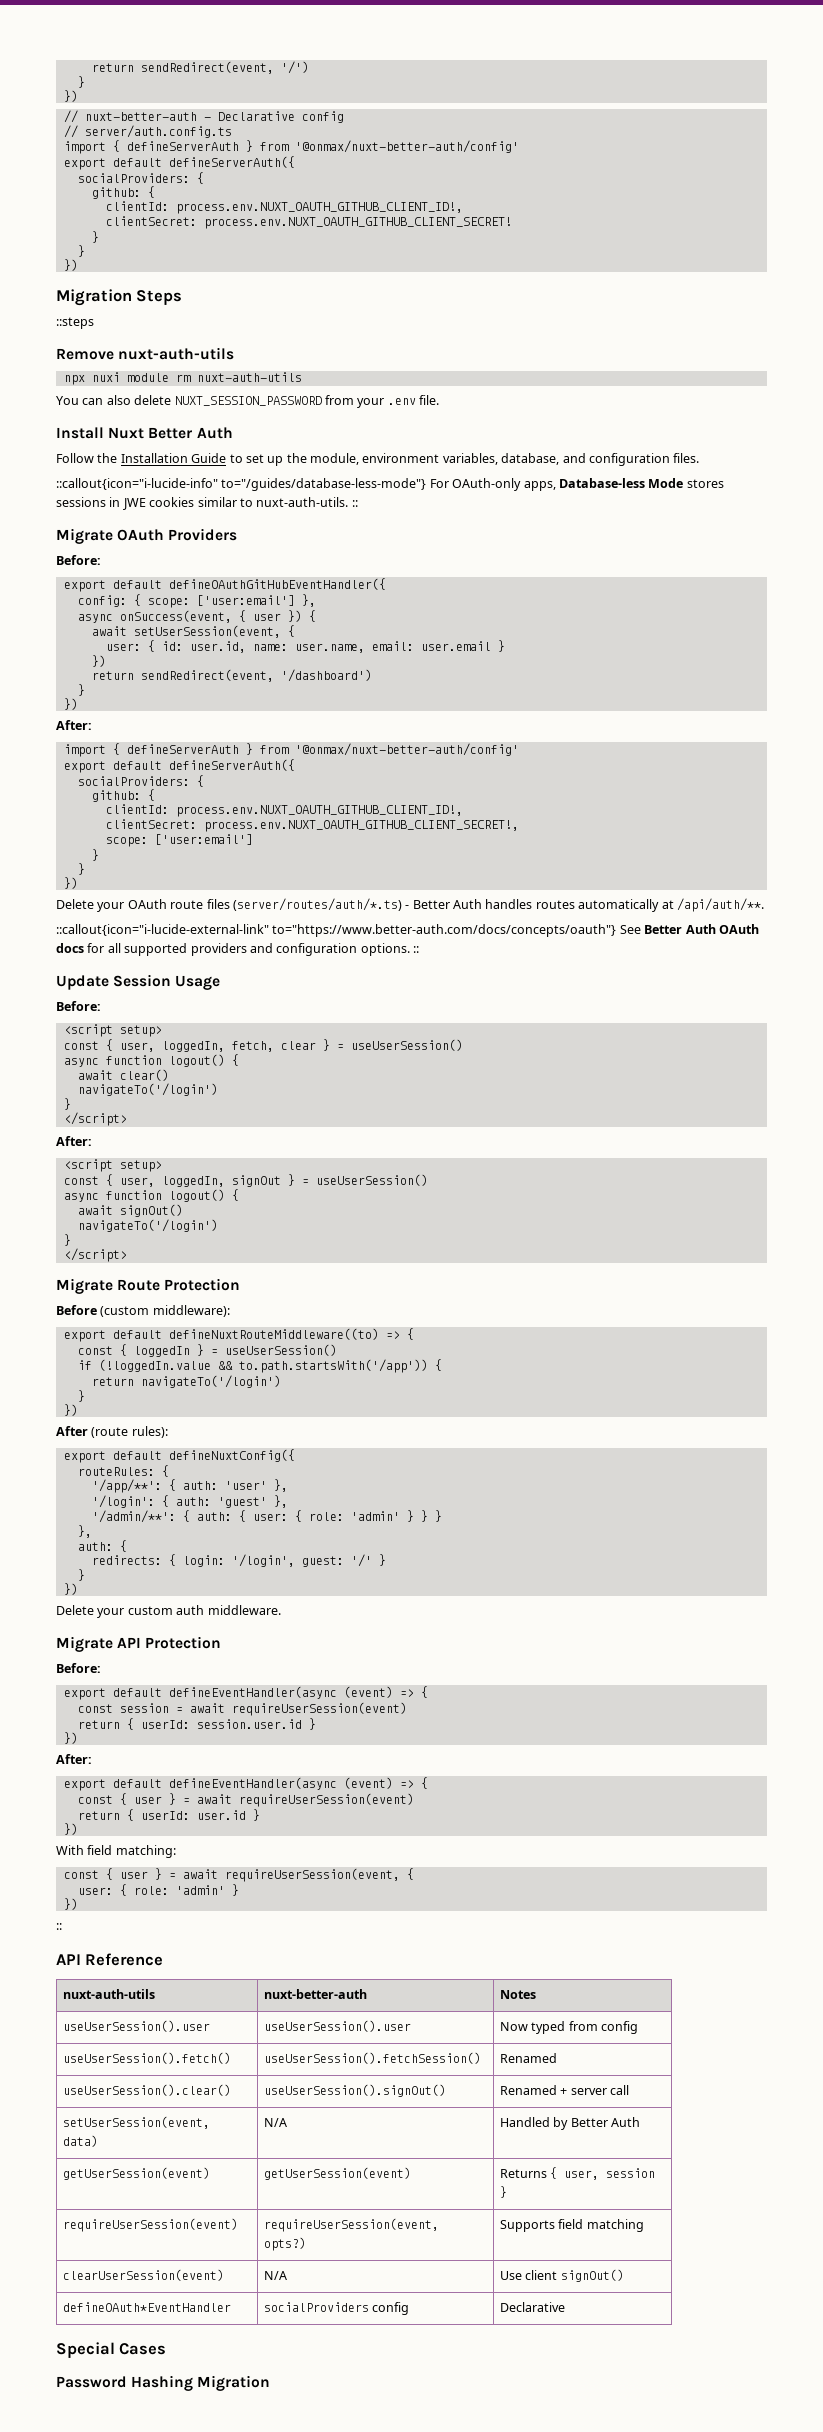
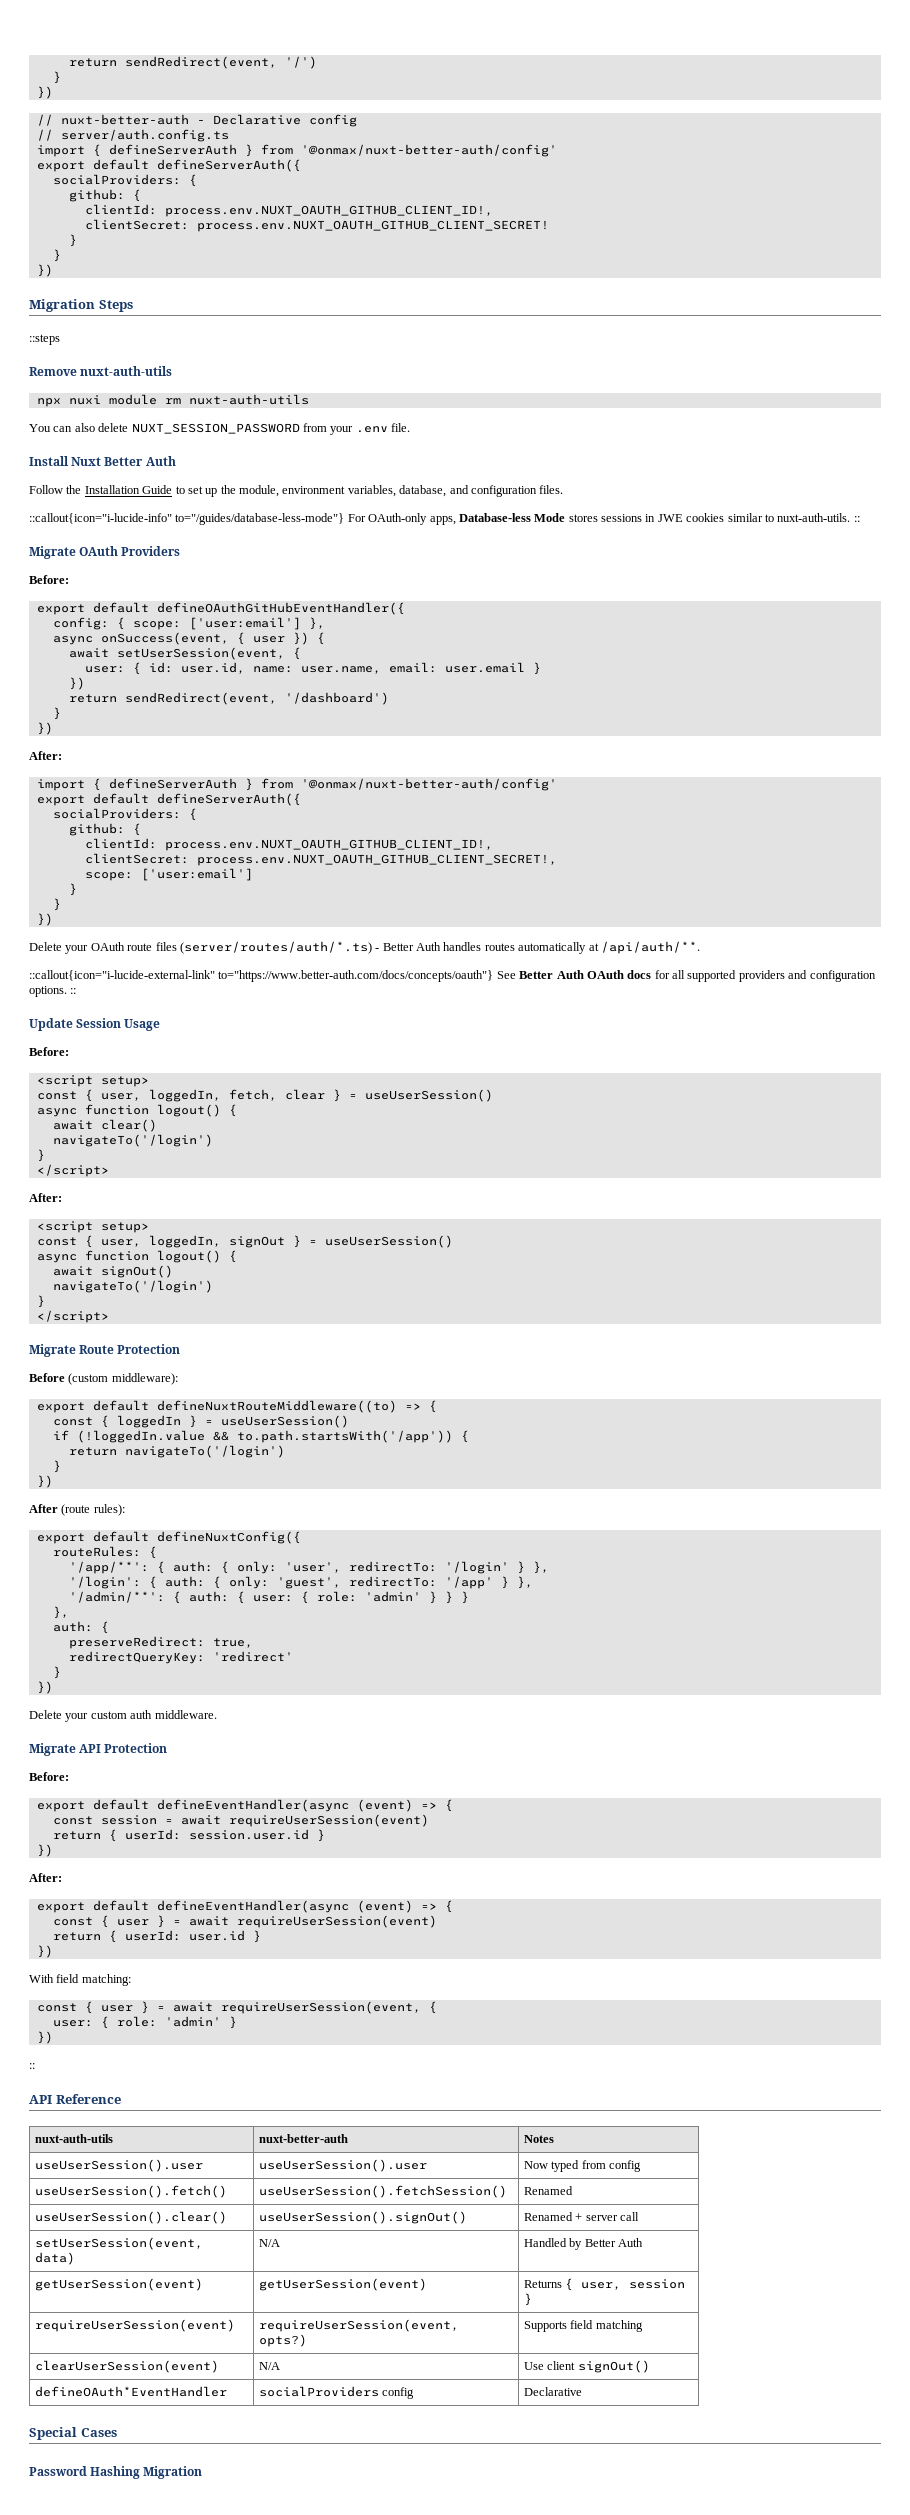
[224,1479,288,1492] [91,1495,267,1508] 'user' }, // '/login': { auth: 'guest' -> [220,1561,549,1574] [68,1576,509,1589] { only: 'user', redirectTo: '/login' } }, // '/login': { auth: { only: 'guest', redirectTo: '/app' }
[91,1554,386,1567] redirects: { login: '/login', guest: '/' } -> [68,1636,253,1649] [68,1651,293,1664] preserveRedirect: true, // redirectQueryKey: 'redirect'

